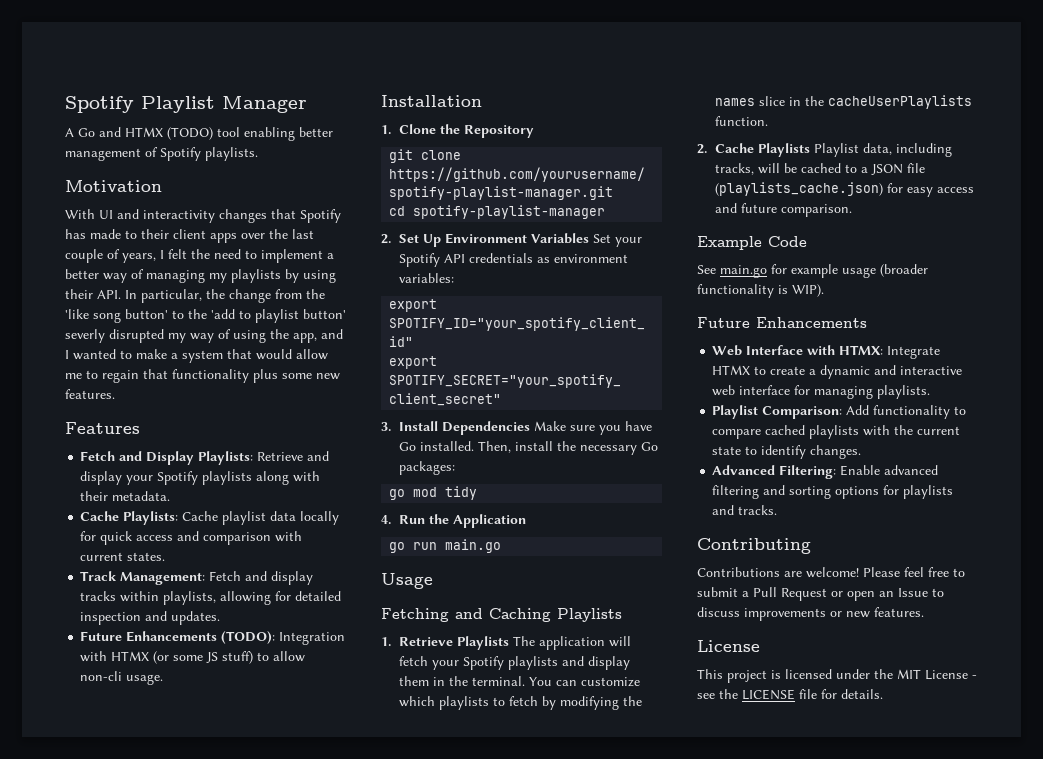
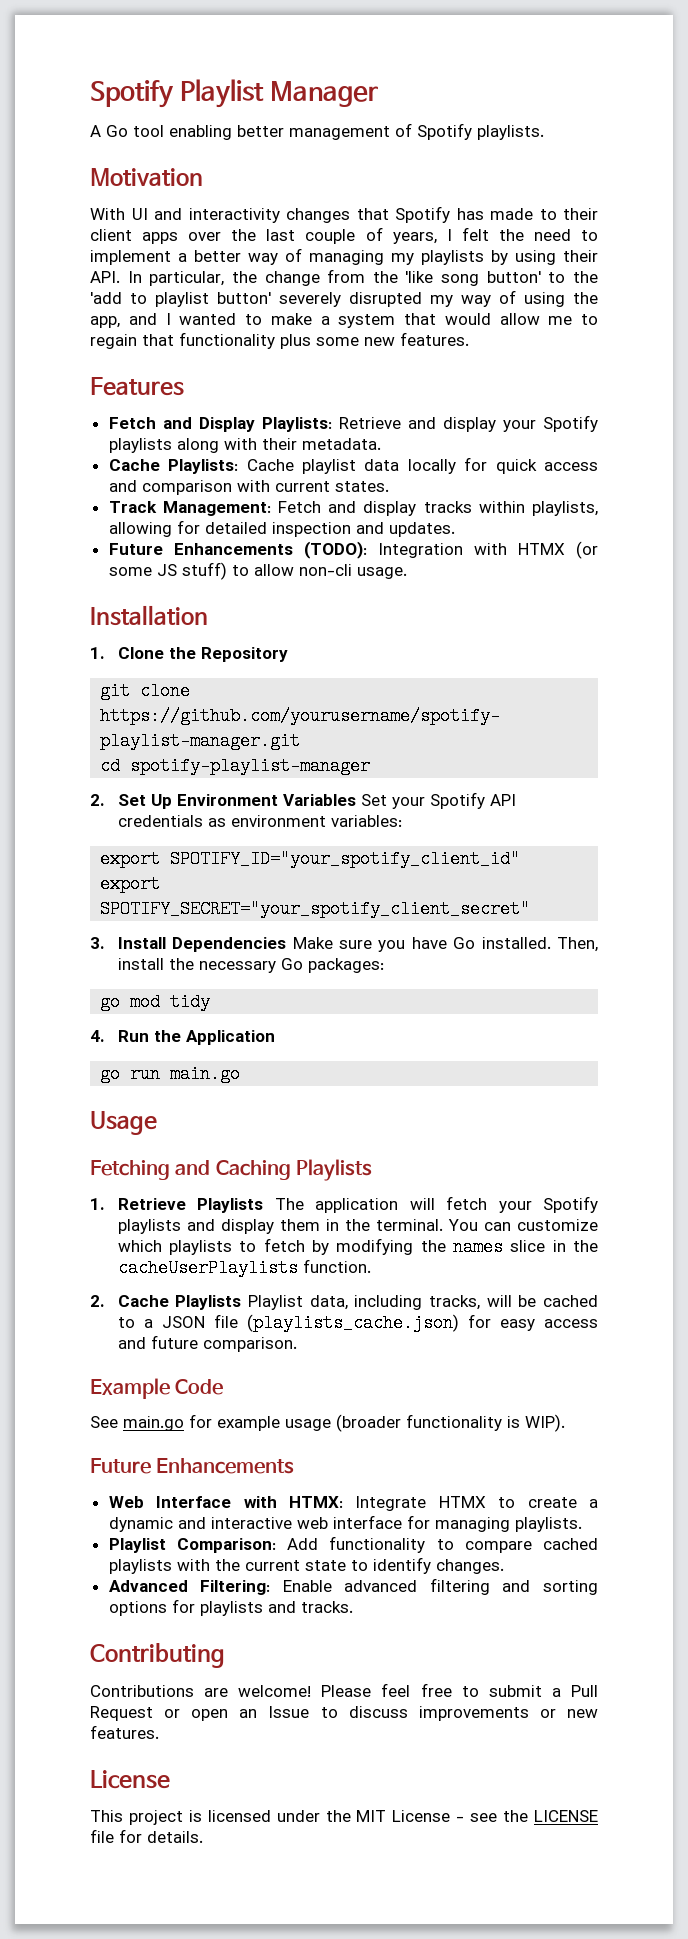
[99,127,213,140] and HTMX (TODO) -> (128, 131) none
[65,329,105,343] severly -> [279,292,341,307] severely

